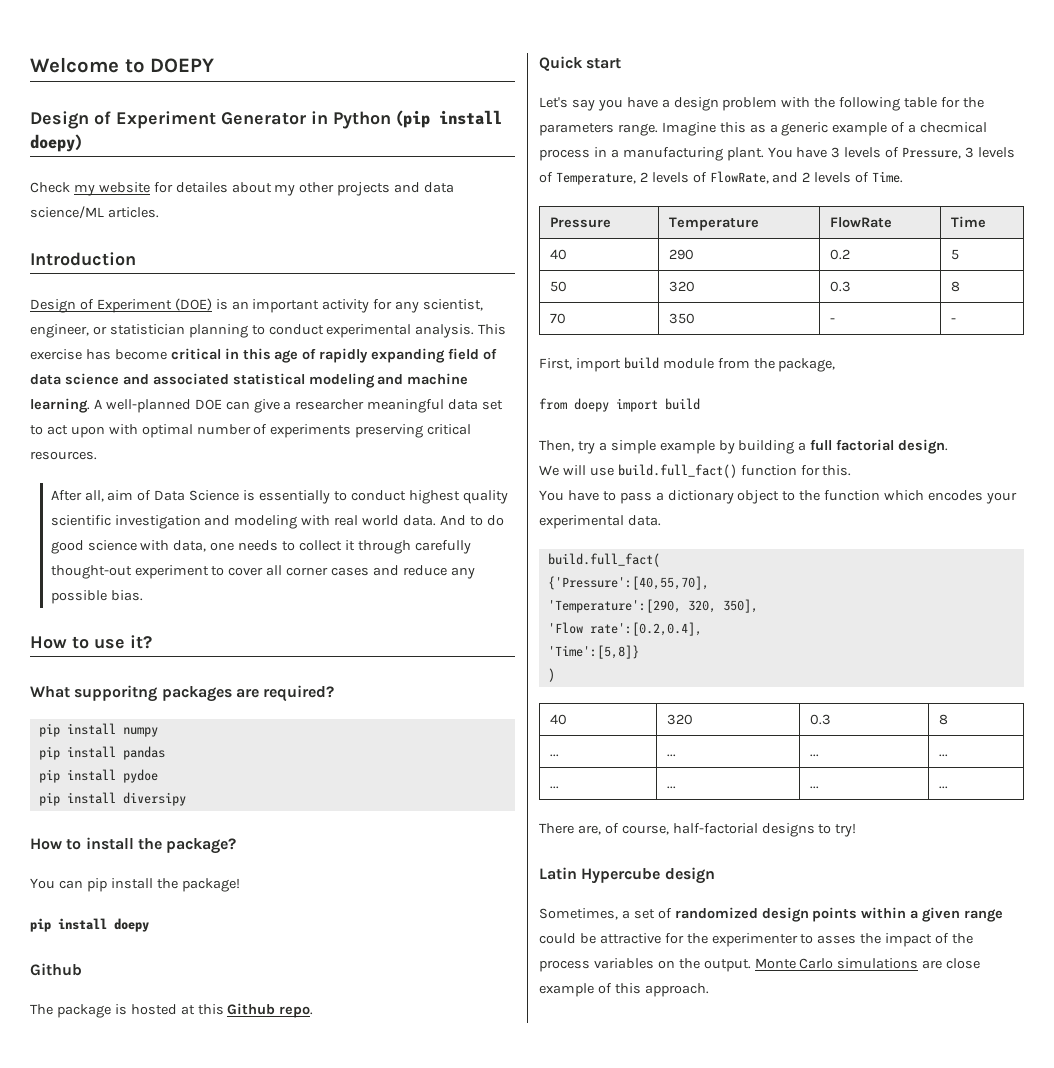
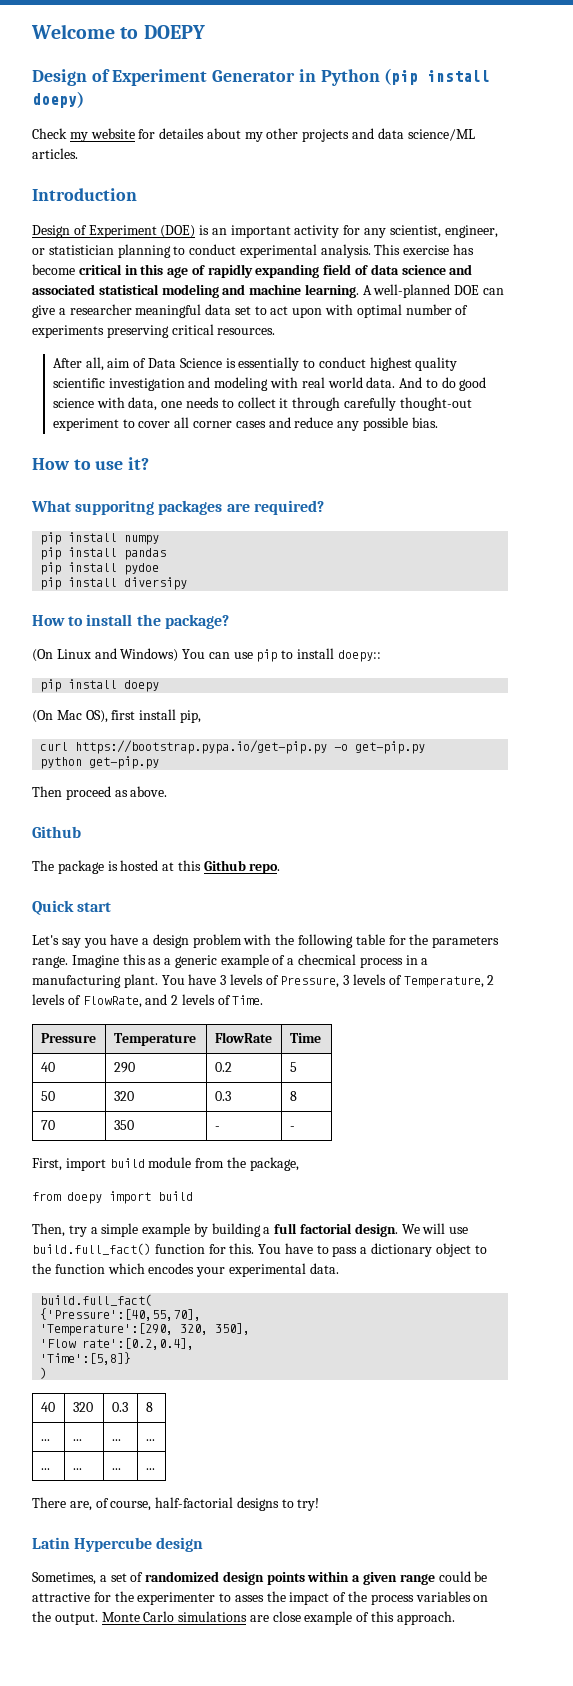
[30,878,240,892] [30,918,149,932] You can pip install the package! // pip install doepy -> [32,648,381,662] [40,679,160,692] [32,709,201,723] [40,740,426,754] [40,756,160,769] [32,786,168,800] (On Linux and Windows) You can use pip to install doepy:: // pip install doepy // (On Mac OS), first install pip, // curl https://bootstrap.pypa.io/get-pip.py -o get-pip.py // python get-pip.py // Then proceed as above.
(949, 446) // -> (398, 1230) none
(852, 470) // -> (255, 1248) none

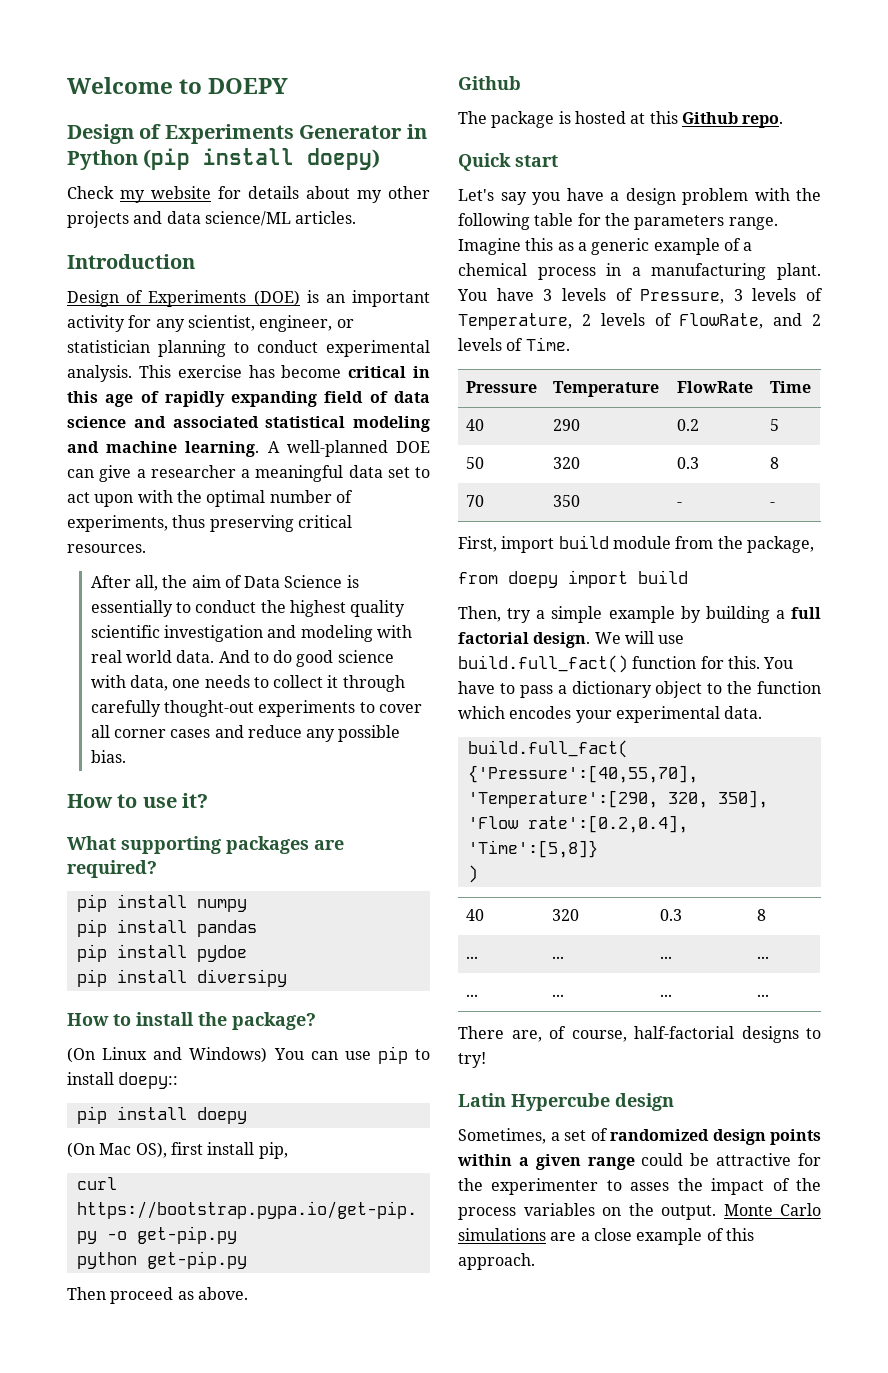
[112,69,208,86] Experiment -> [164,124,294,144] Experiments
[159,128,205,139] detailes -> [248,186,299,199] details
[88,225,157,238] Experiment -> [148,290,247,307] Experiments
(132, 309) none -> [241,469,250,478] a
(354, 309) none -> [176,490,202,503] the
[32,325,104,338] experiments -> [67,515,206,532] experiments, thus
(104, 364) none -> [162,575,188,588] the
(366, 362) none -> [260,600,286,613] the
[52,418,119,431] experiment -> [258,700,356,717] experiments
[75,500,155,515] supporitng -> [121,836,221,854] supporting
[298,954,357,965] checmical -> [458,263,527,276] chemical
(269, 1618) none -> [580,1232,590,1241] a

